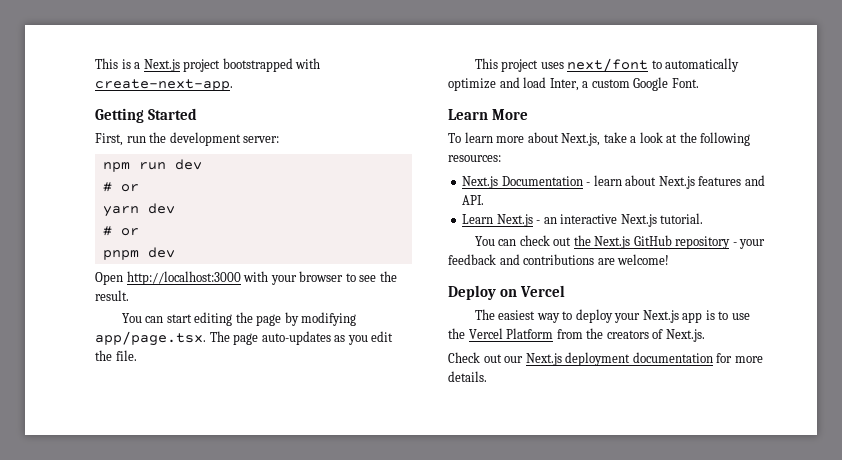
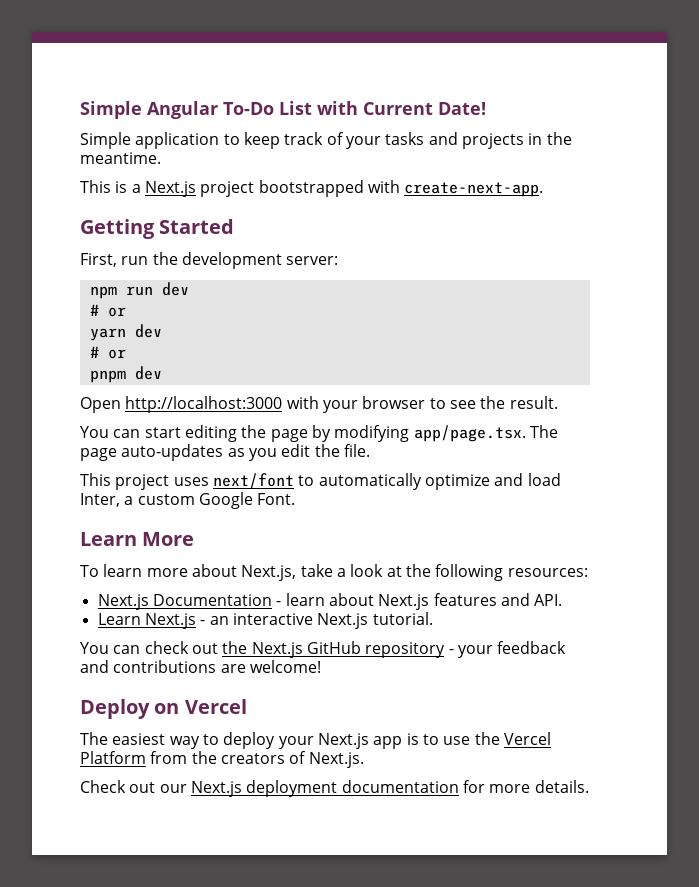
(95, 63) none -> [80,101,486,119] [80,132,572,149] [80,152,161,164] Simple Angular To-Do List with Current Date! // Simple application to keep track of your tasks and projects in the meantime. //

